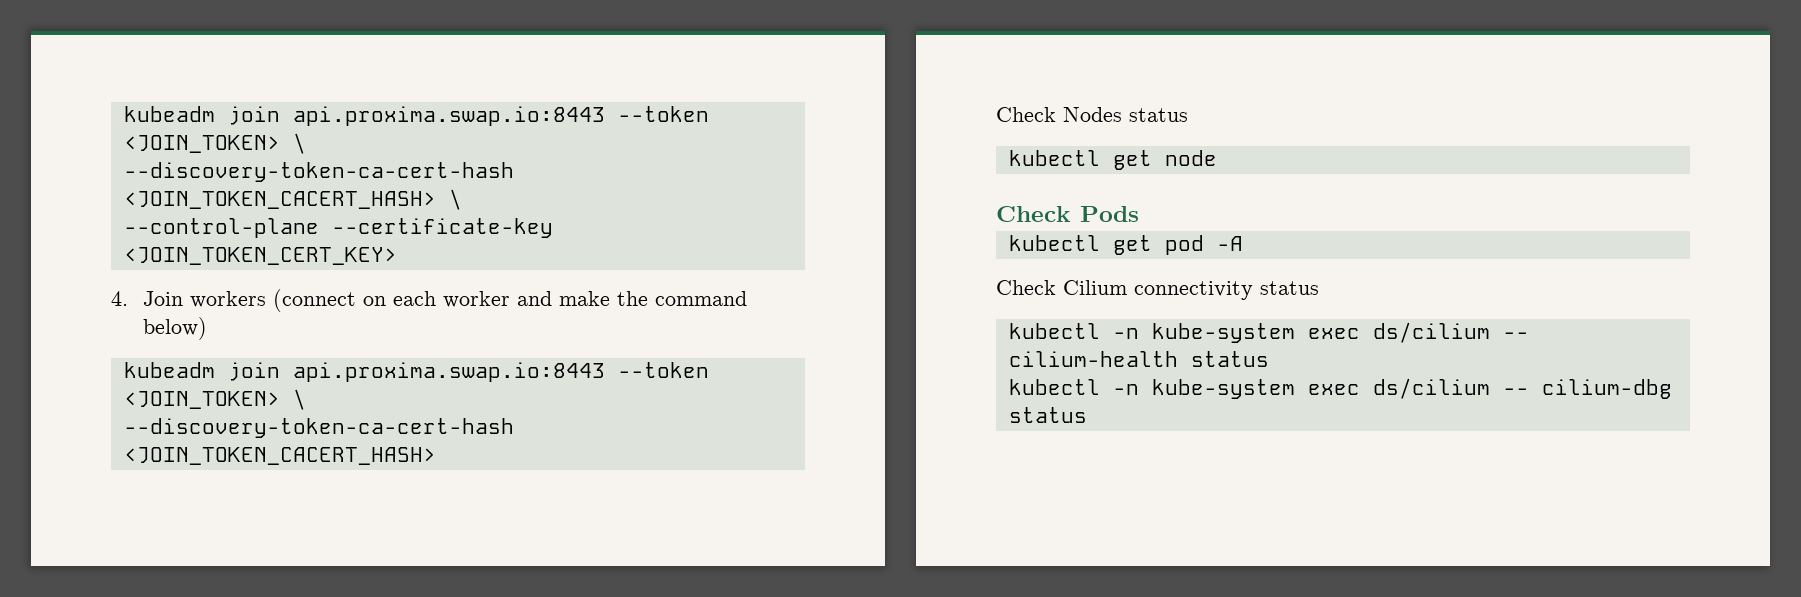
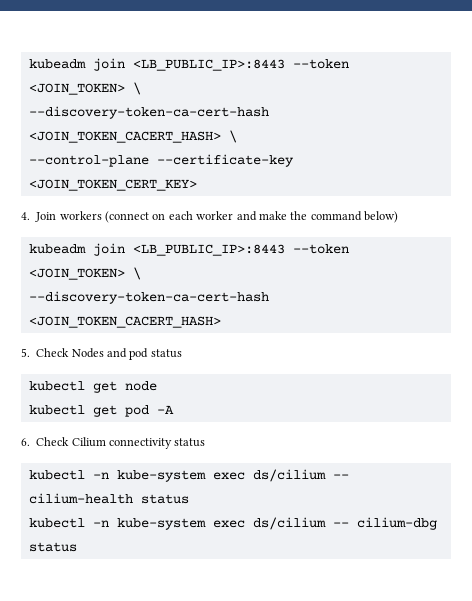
[123,106,605,126] kubeadm join api.proxima.swap.io:8443 -> [28,58,285,71] kubeadm join <LB_PUBLIC_IP>:8443
[292,362,605,382] api.proxima.swap.io:8443 -> [132,244,285,256] <LB_PUBLIC_IP>:8443
(436, 456) none -> [21,348,30,357] 5.
(1122, 114) none -> [107,348,149,360] and pod
[996,206,1139,222] // Check Pods -> (157, 386) none
(1243, 243) none -> [21,438,30,446] 6.

